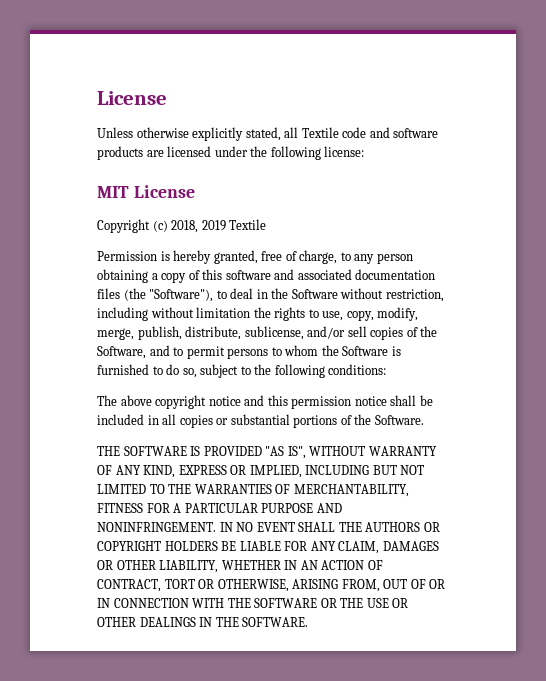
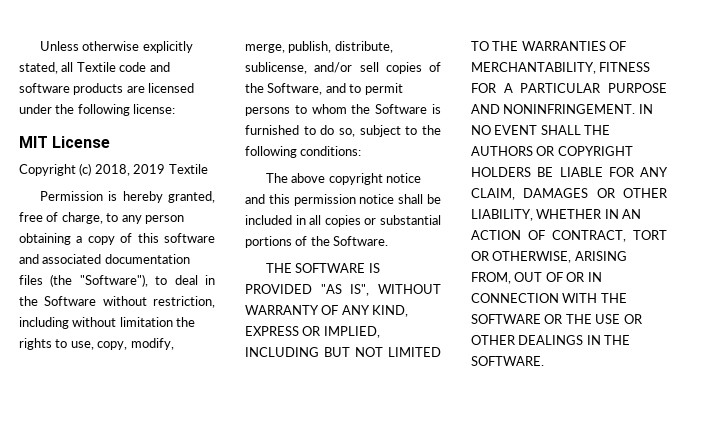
[97,91,167,105] License // -> (40, 46) none

